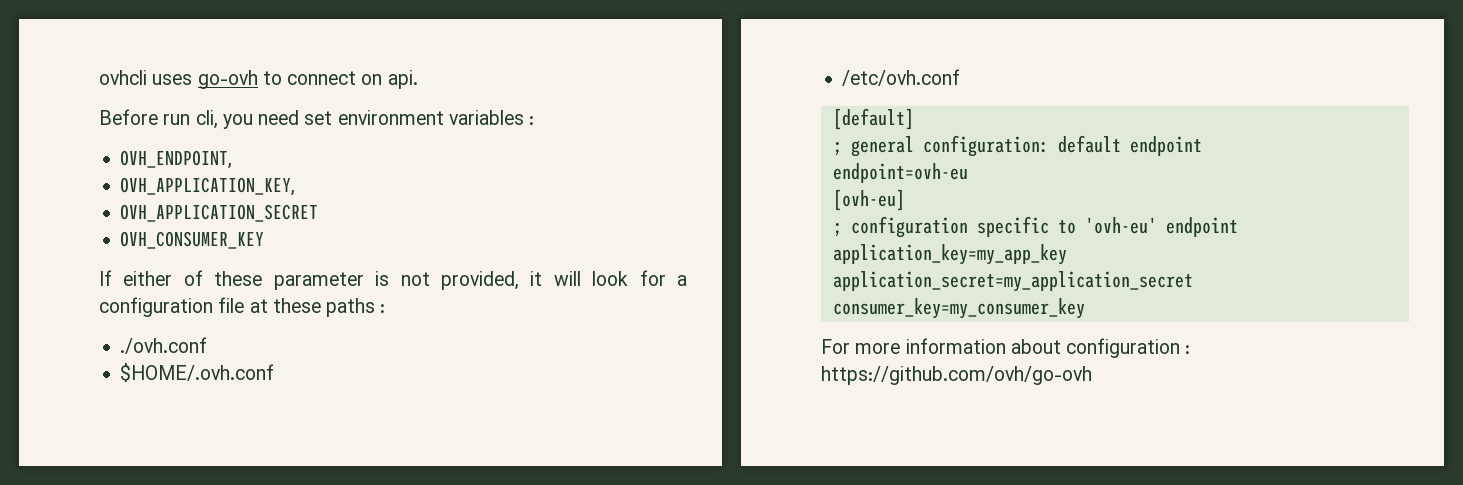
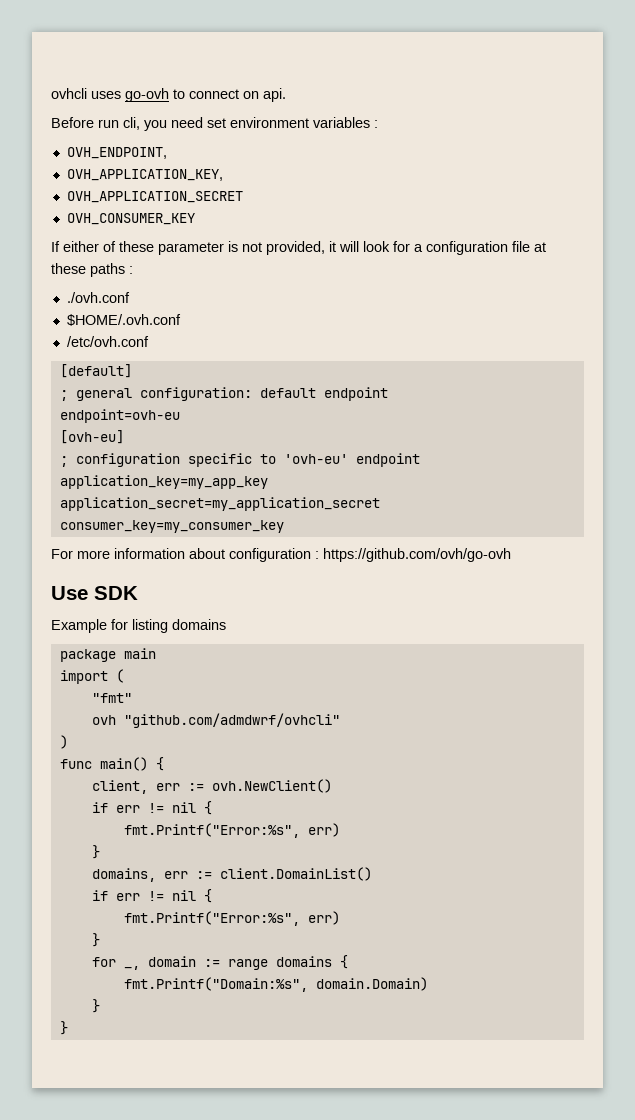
(1092, 375) none -> [51,586,138,600] [51,619,226,633] [59,648,156,662] [59,669,124,684] [91,693,132,703] [91,713,340,728] [59,735,68,749] [59,757,164,771] [91,779,332,794] [91,801,212,815] [123,823,340,838] [91,845,100,859] [91,867,372,882] [91,889,212,903] [123,911,340,926] [91,933,100,947] [91,955,348,970] [123,977,428,992] [91,999,100,1013] [59,1021,68,1035] // Use SDK // Example for listing domains // package main // import ( // "fmt" // ovh "github.com/admdwrf/ovhcli" // ) // func main() { // client, err := ovh.NewClient() // if err != nil { // fmt.Printf("Error:%s", err) // } // domains, err := client.DomainList() // if err != nil { // fmt.Printf("Error:%s", err) // } // for _, domain := range domains { // fmt.Printf("Domain:%s", domain.Domain) // } // }

